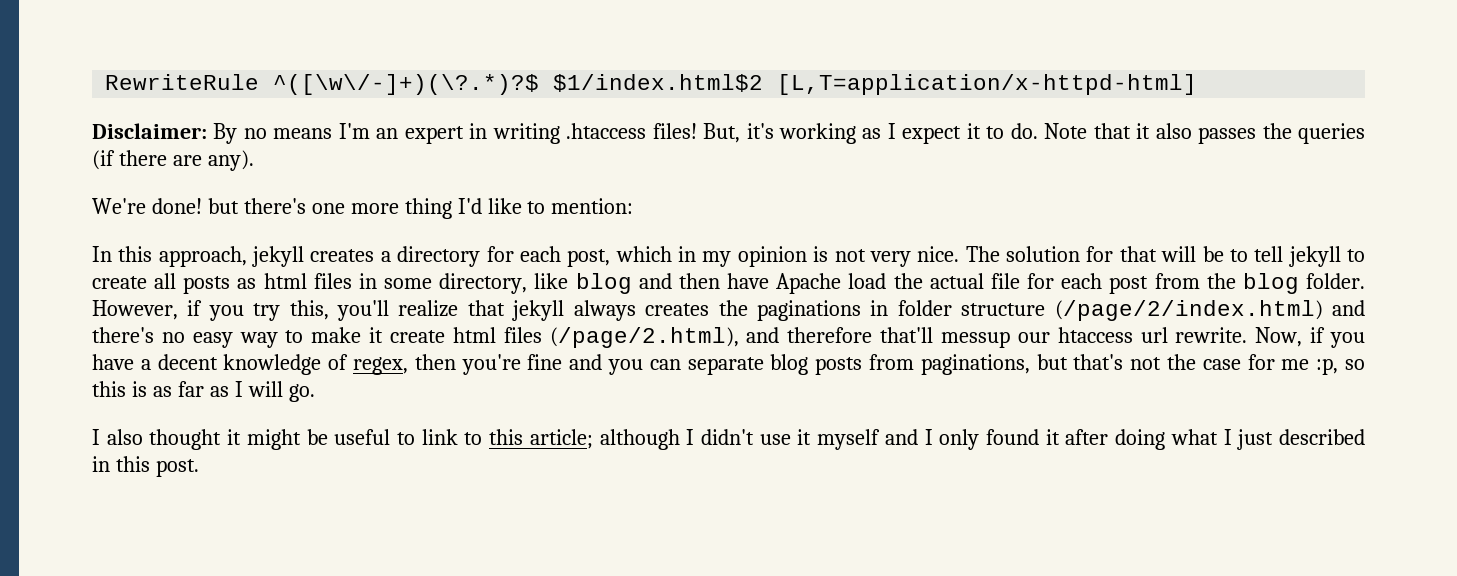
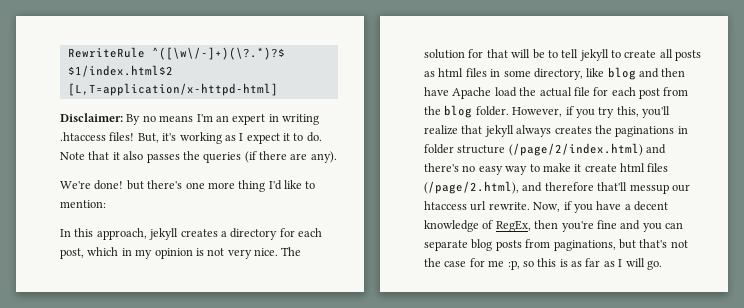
[353,357,408,375] regex, -> [495,220,531,232] RegEx,
[92,429,1365,450] [92,456,199,477] // I also thought it might be useful to link to this article; although I didn't use it myself and I only found it after doing what I just described in this post. -> (662, 265) none

